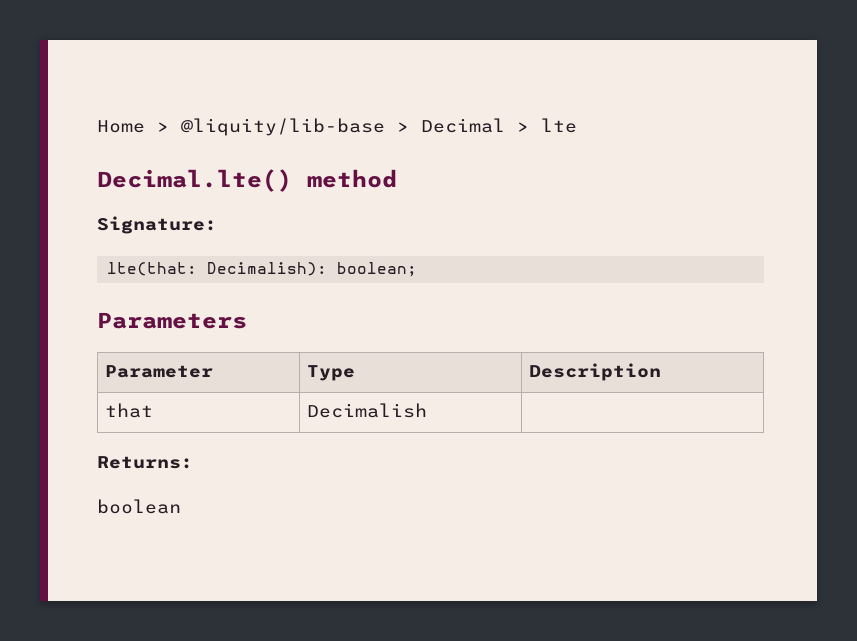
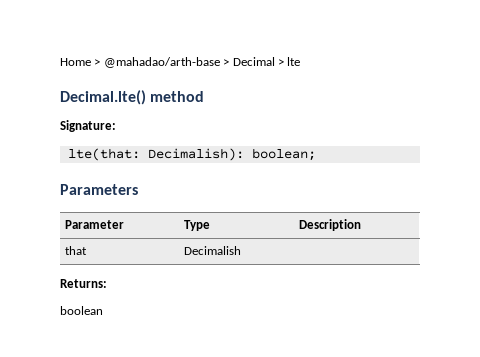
[181,118,385,136] @liquity/lib-base -> [103,57,220,68] @mahadao/arth-base

